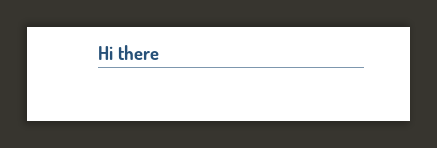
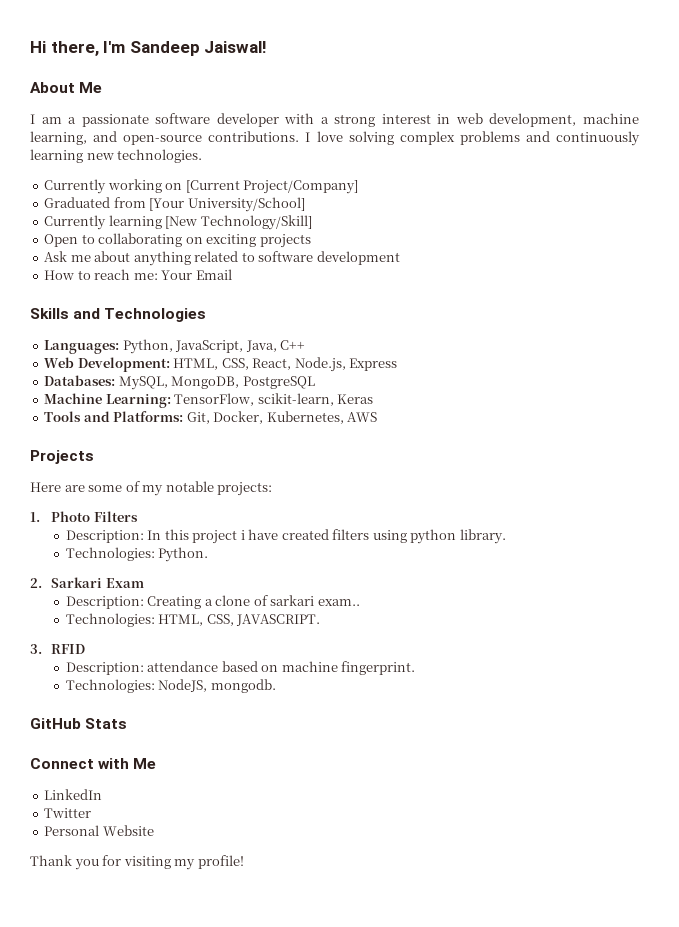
[117,45,159,60] there -> [50,41,268,56] [30,82,103,93] [30,113,640,127] [30,131,641,146] [30,149,203,163] [44,179,359,194] [44,197,305,212] [44,215,312,230] [44,233,311,248] [44,251,400,266] [44,269,232,280] [30,308,207,322] [44,339,306,354] [44,357,398,372] [44,375,315,390] [44,393,374,408] [44,411,378,424] [30,450,94,464] [30,481,273,496] [30,511,138,522] [65,529,506,544] [65,547,209,562] [30,577,144,588] [65,595,360,609] [65,613,321,627] [30,644,86,654] [65,661,416,675] [65,679,276,693] [30,718,128,729] [30,758,157,769] [44,789,103,800] [44,808,92,818] [44,825,154,836] [30,855,244,870] there, I'm Sandeep Jaiswal! // About Me // I am a passionate software developer with a strong interest in web development, machine learning, and open-source contributions. I love solving complex problems and continuously learning new technologies. // Currently working on [Current Project/Company] // Graduated from [Your University/School] // Currently learning [New Technology/Skill] // Open to collaborating on exciting projects // Ask me about anything related to software development // How to reach me: Your Email // Skills and Technologies // Languages: Python, JavaScript, Java, C++ // Web Development: HTML, CSS, React, Node.js, Express // Databases: MySQL, MongoDB, PostgreSQL // Machine Learning: TensorFlow, scikit-learn, Keras // Tools and Platforms: Git, Docker, Kubernetes, AWS // Projects // Here are some of my notable projects: // 1. Photo Filters // Description: In this project i have created filters using python library. // Technologies: Python. // 2. Sarkari Exam // Description: Creating a clone of sarkari exam.. // Technologies: HTML, CSS, JAVASCRIPT. // 3. RFID // Description: attendance based on machine fingerprint. // Technologies: NodeJS, mongodb. // GitHub Stats // Connect with Me // LinkedIn // Twitter // Personal Website // Thank you for visiting my profile!

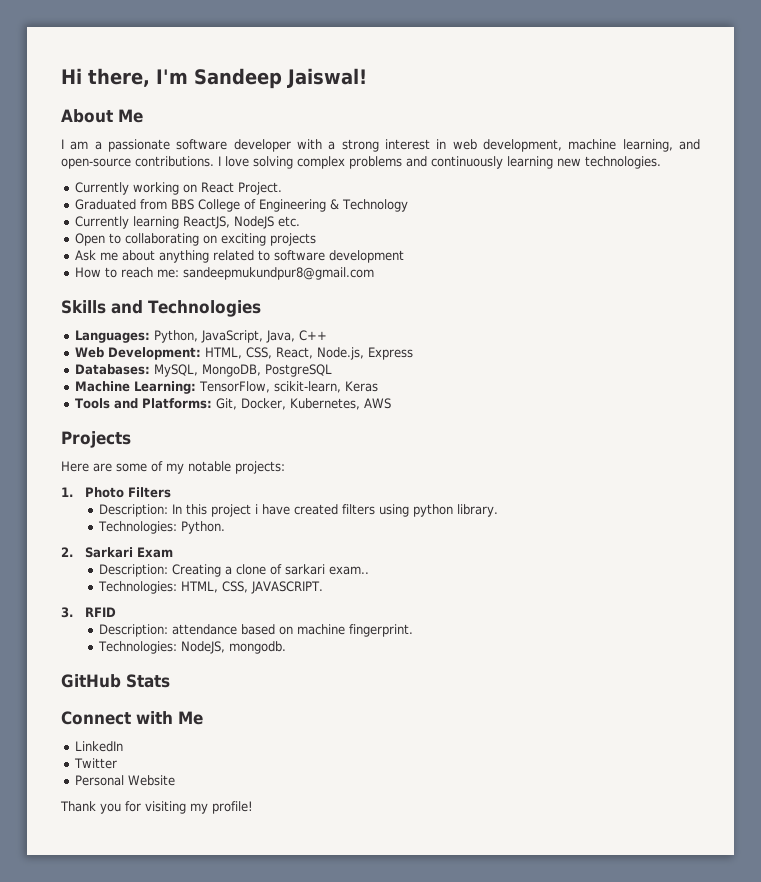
[185,180,359,194] [Current Project/Company] -> [200,182,282,195] React Project.
[149,197,305,212] [Your University/School] -> [170,199,408,212] BBS College of Engineering & Technology
[165,215,312,230] [New Technology/Skill] -> [182,216,300,229] ReactJS, NodeJS etc.
[161,269,232,280] Your Email -> [182,267,374,280] sandeepmukundpur8@gmail.com

